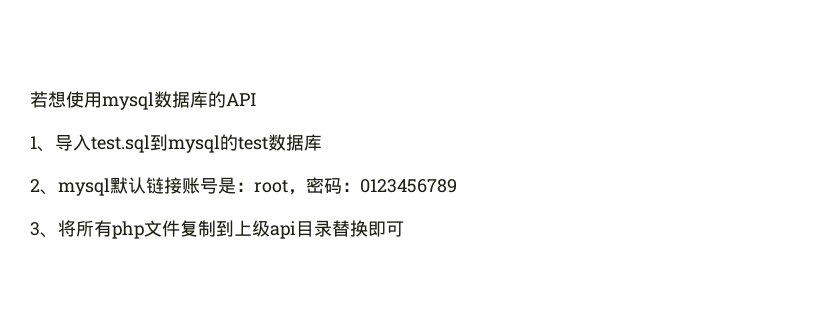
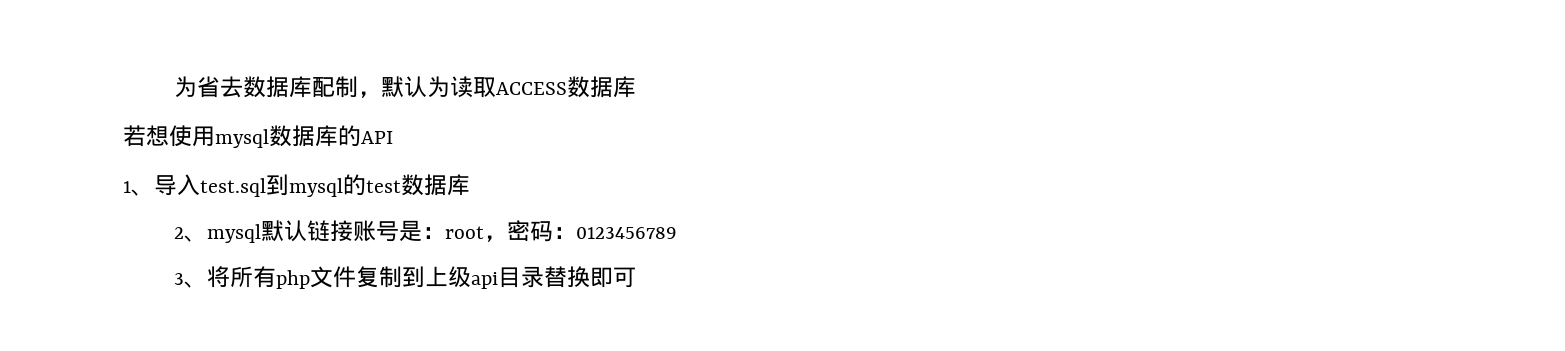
(30, 99) none -> [174,76,637,98] 为省去数据库配制，默认为读取ACCESS数据库 //

